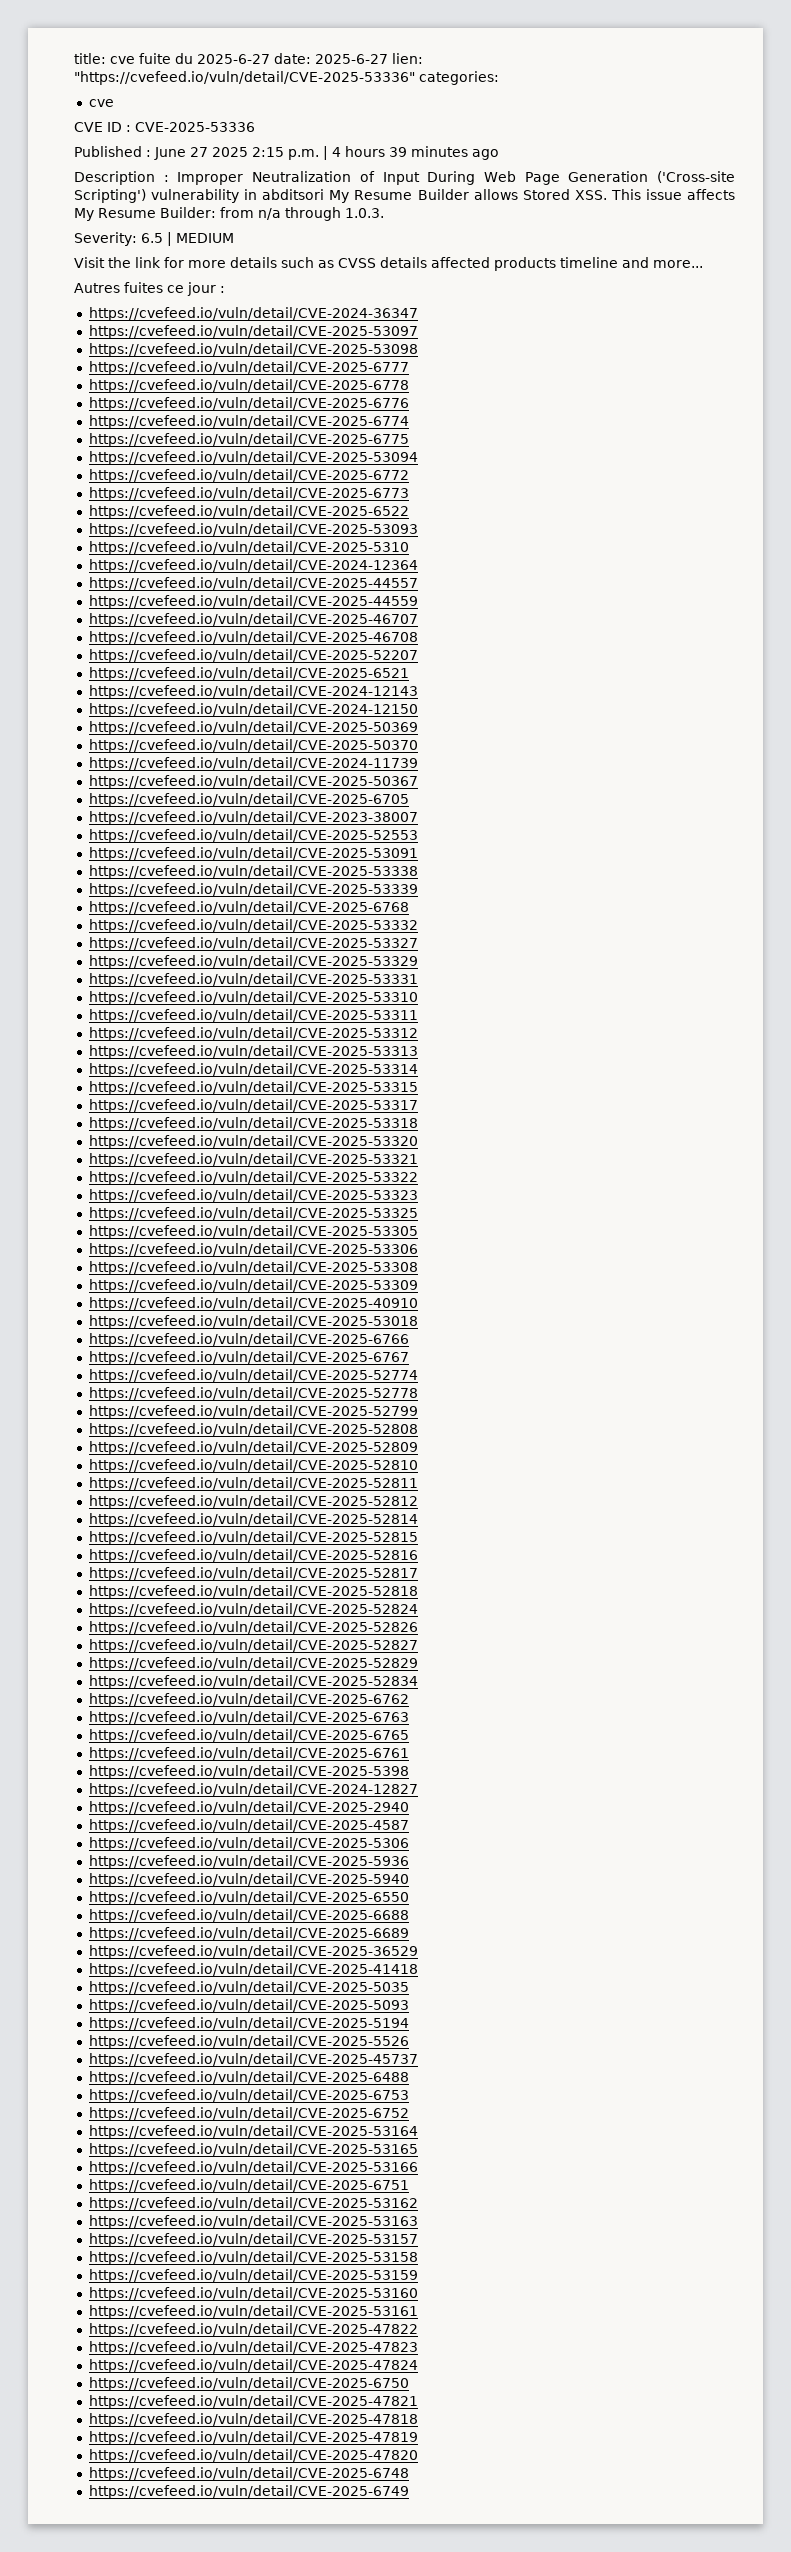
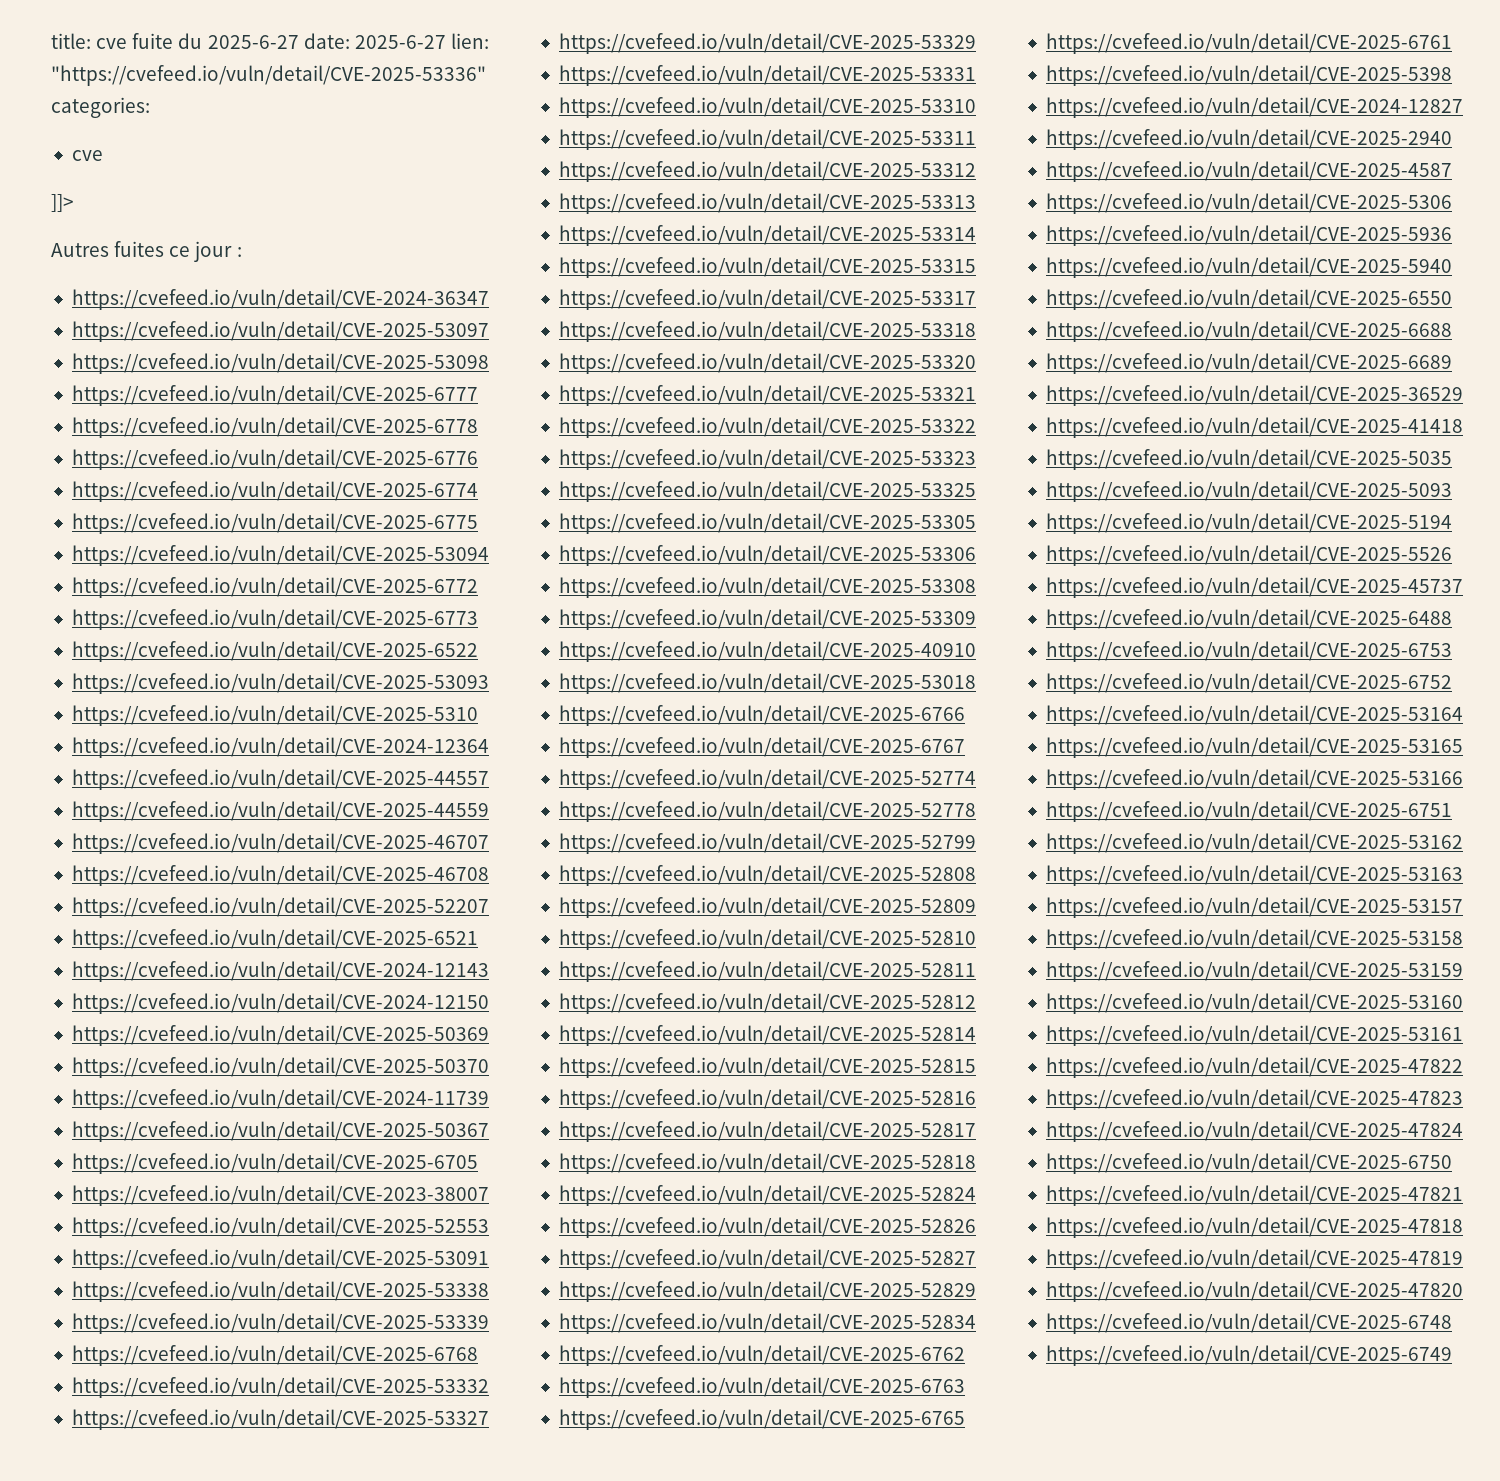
[74,122,255,132] [74,146,499,160] [74,171,735,185] [74,189,736,203] [74,207,384,221] [74,232,234,246] [74,257,703,271] CVE ID : CVE-2025-53336 // Published : June 27 2025 2:15 p.m. | 4 hours 39 minutes ago // Description : Improper Neutralization of Input During Web Page Generation ('Cross-site Scripting') vulnerability in abditsori My Resume Builder allows Stored XSS. This issue affects My Resume Builder: from n/a through 1.0.3. // Severity: 6.5 | MEDIUM // Visit the link for more details such as CVSS details affected products timeline and more... -> [51,194,74,212] ]]>

